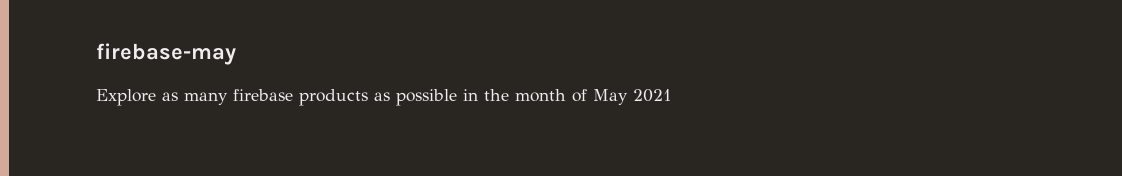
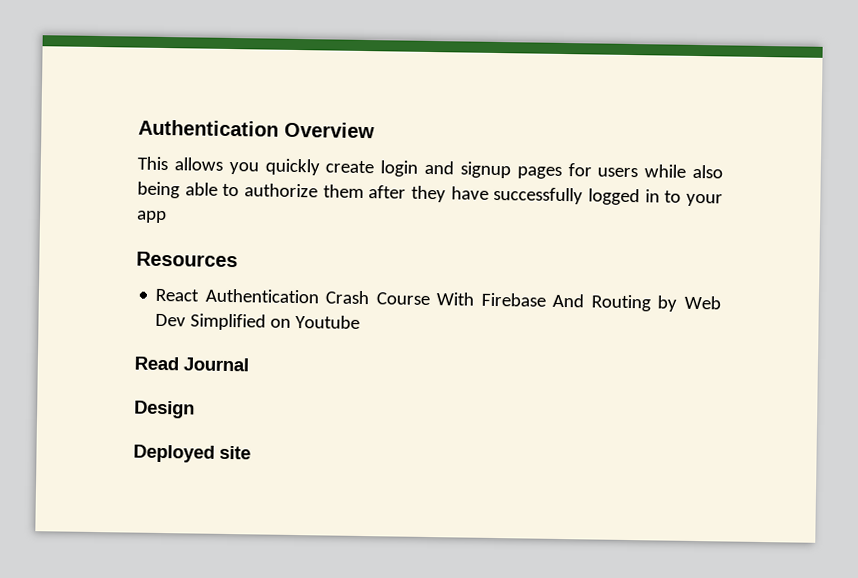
[96,43,236,65] [96,89,671,106] firebase-may // Explore as many firebase products as possible in the month of May 2021 -> [138,119,375,139] [137,156,723,179] [137,181,723,207] [136,210,167,224] [136,251,238,268] [155,288,721,312] [155,313,361,331] [134,356,249,372] [134,400,195,419] [133,444,251,463] Authentication Overview // This allows you quickly create login and signup pages for users while also being able to authorize them after they have successfully logged in to your app // Resources // React Authentication Crash Course With Firebase And Routing by Web Dev Simplified on Youtube // Read Journal // Design // Deployed site

